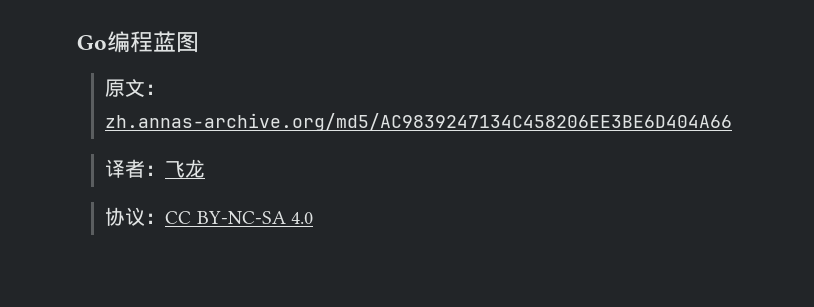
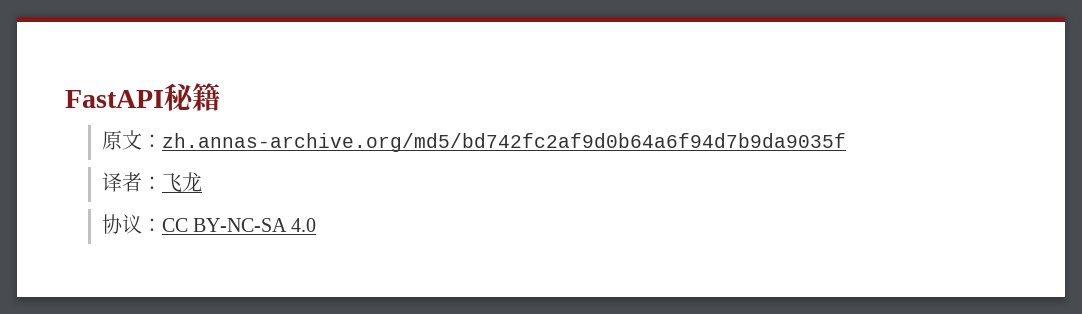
[77,31,199,53] Go编程蓝图 -> [65,83,220,111] FastAPI秘籍
[105,113,733,131] zh.annas-archive.org/md5/AC9839247134C458206EE3BE6D404A66 -> [161,133,846,152] zh.annas-archive.org/md5/bd742fc2af9d0b64a6f94d7b9da9035f

